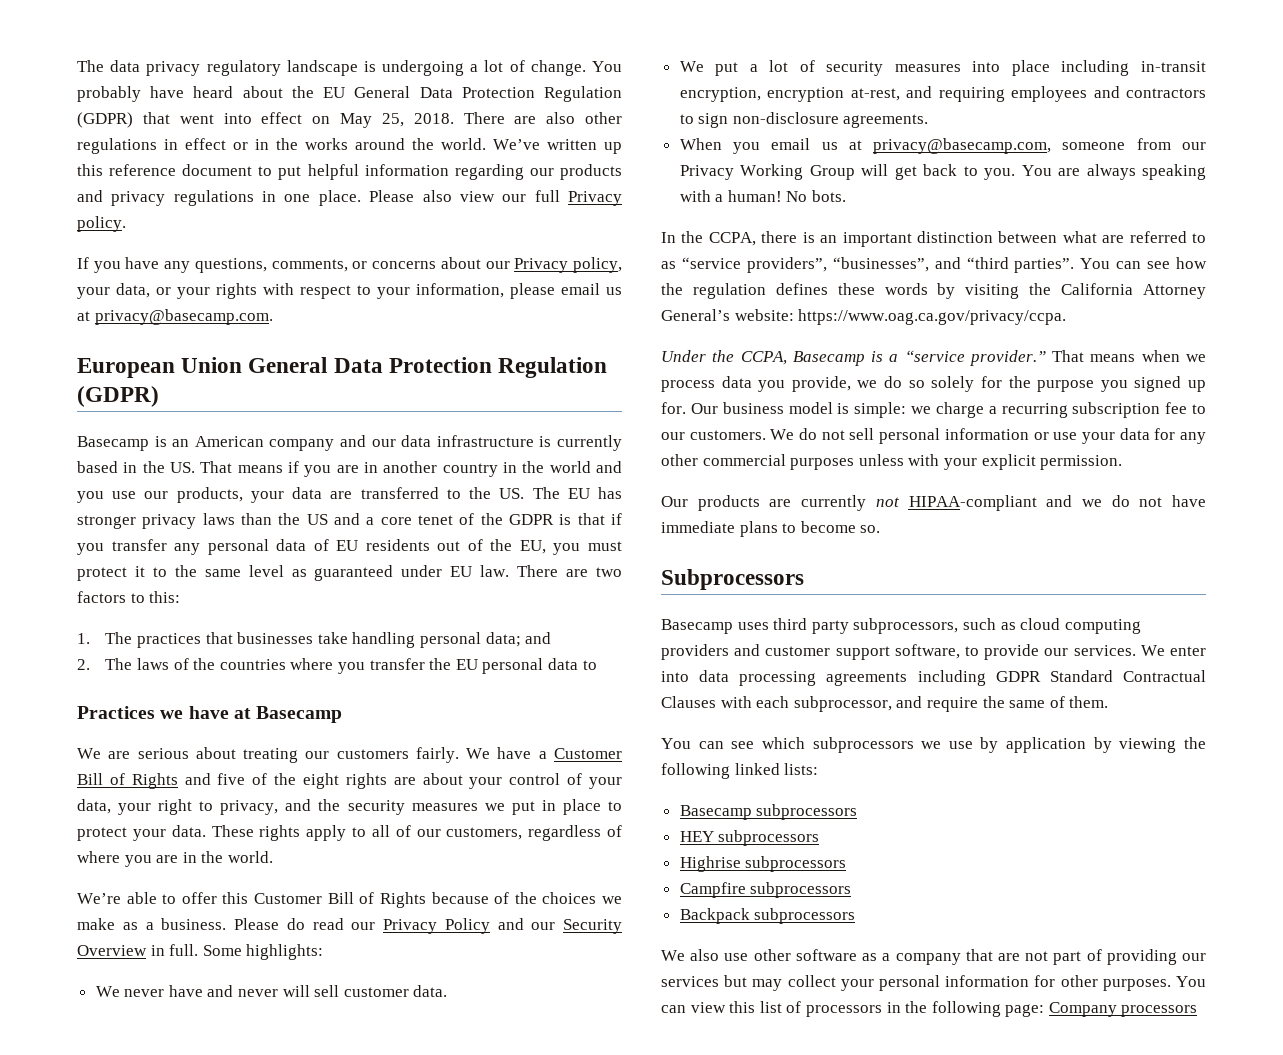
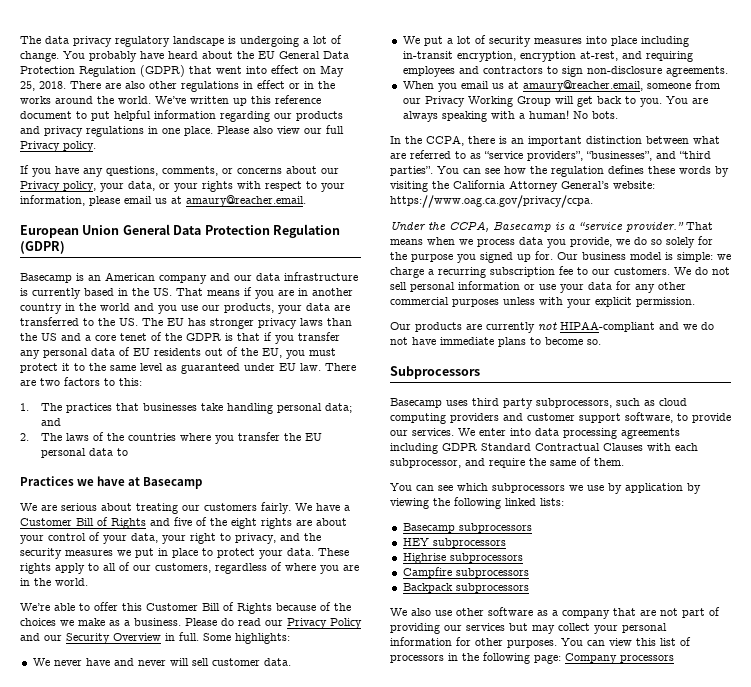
[94,309,273,325] privacy@basecamp.com. -> [186,195,306,207] amaury@reacher.email.
[873,138,1052,154] privacy@basecamp.com, -> [522,80,643,92] amaury@reacher.email,

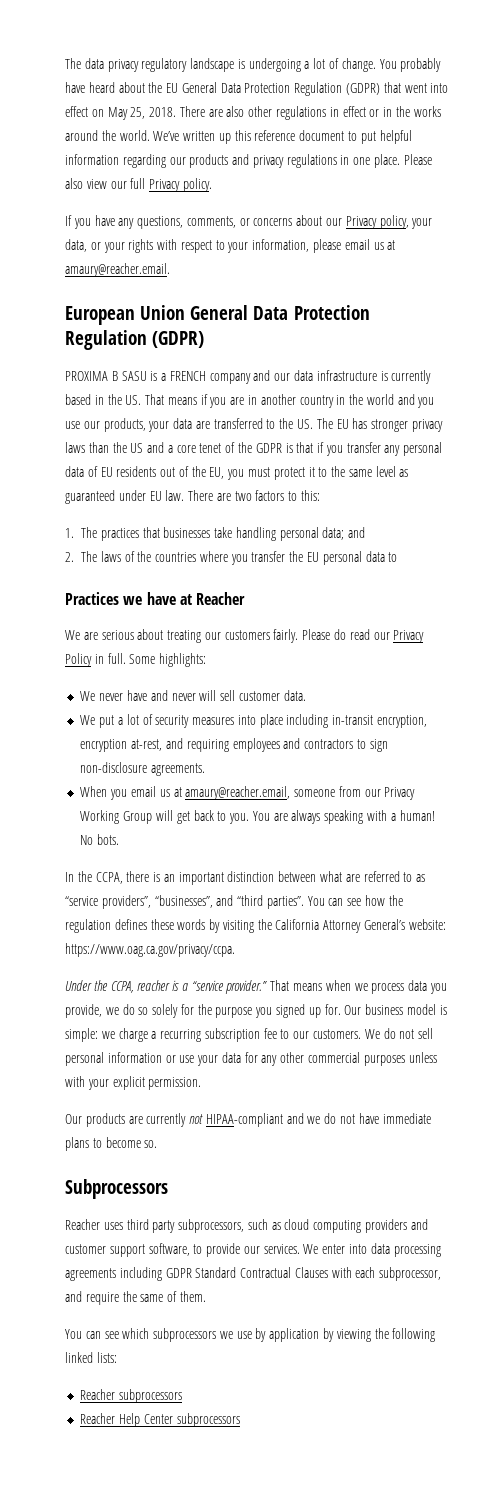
[20,272,155,283] Basecamp is an American -> [65,371,206,381] PROXIMA B SASU is a FRENCH
[143,477,203,489] Basecamp -> [196,592,246,605] Reacher
[295,503,350,511] [20,517,347,529] [20,532,321,544] [20,548,349,559] [20,562,359,574] [20,578,88,586] [20,602,351,614] [20,618,181,626] We have a Customer Bill of Rights and five of the eight rights are about your control of your data, your right to privacy, and the security measures we put in place to protect your data. These rights apply to all of our customers, regardless of where you are in the world. // We’re able to offer this Customer Bill of Rights because of the choices we make as a business. -> (299, 636) none
[20,633,161,644] and our Security Overview -> (92, 660) none
[493,222,551,232] Basecamp -> [137,980,171,991] reacher
[390,398,442,408] Basecamp -> [65,1219,100,1230] Reacher
[402,523,532,533] [402,538,506,548] [402,553,523,564] [402,567,529,578] [402,583,529,593] [390,607,720,619] [390,623,667,634] [390,637,691,648] [390,652,674,664] Basecamp subprocessors // HEY subprocessors // Highrise subprocessors // Campfire subprocessors // Backpack subprocessors // We also use other software as a company that are not part of providing our services but may collect your personal information for other purposes. You can view this list of processors in the following page: Company processors -> [80,1389,183,1403] [80,1413,240,1427] Reacher subprocessors // Reacher Help Center subprocessors

